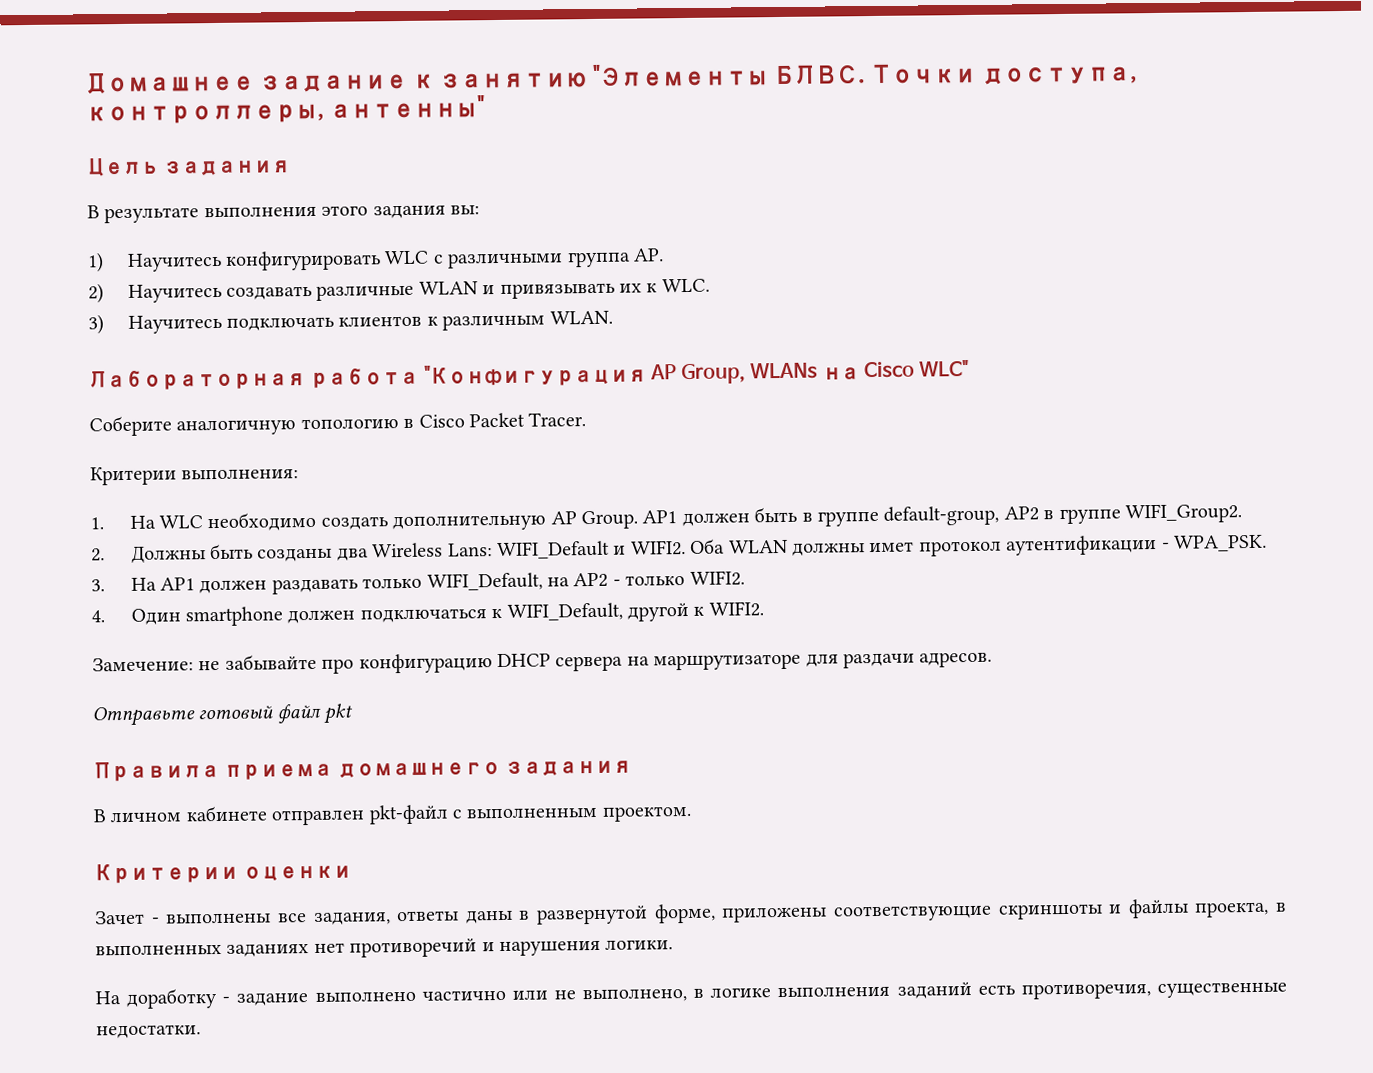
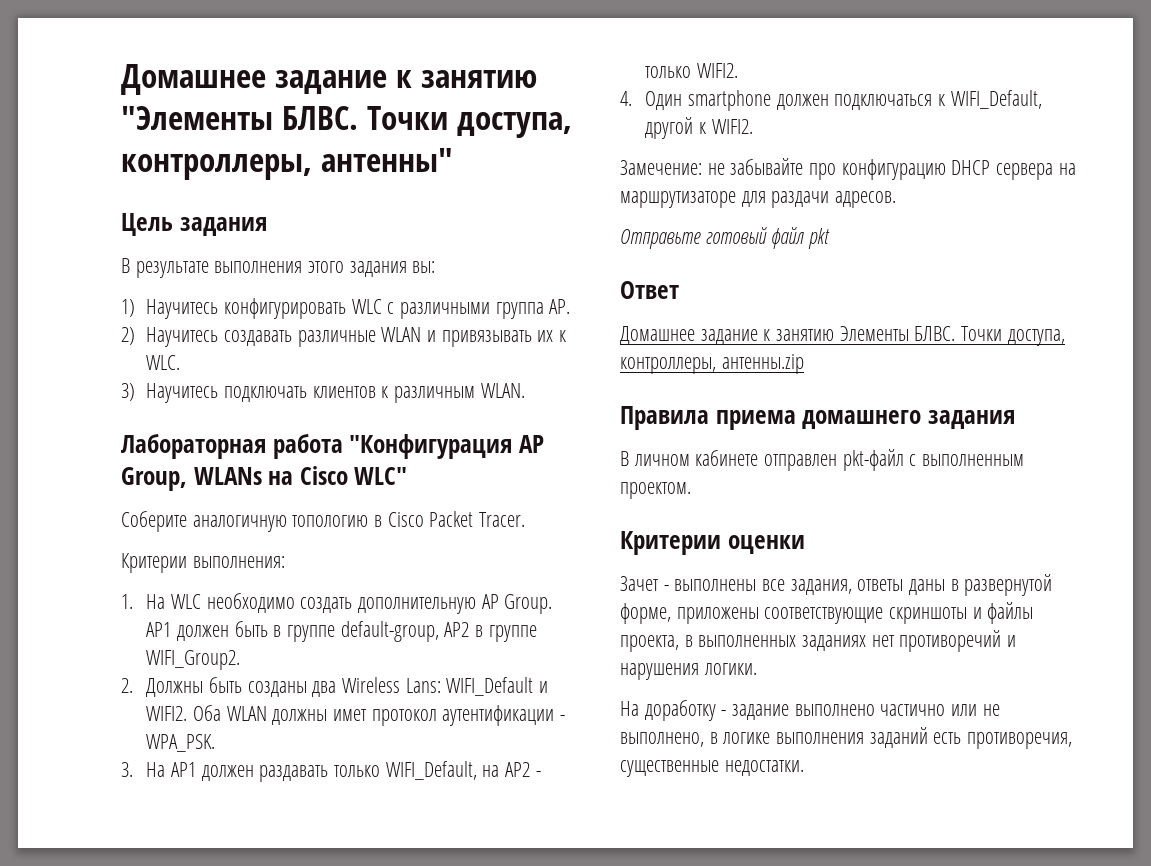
(354, 713) none -> [620,281,679,299] [620,326,1065,346] [620,354,804,374] // Ответ // Домашнее задание к занятию Элементы БЛВС. Точки доступа, контроллеры, антенны.zip

